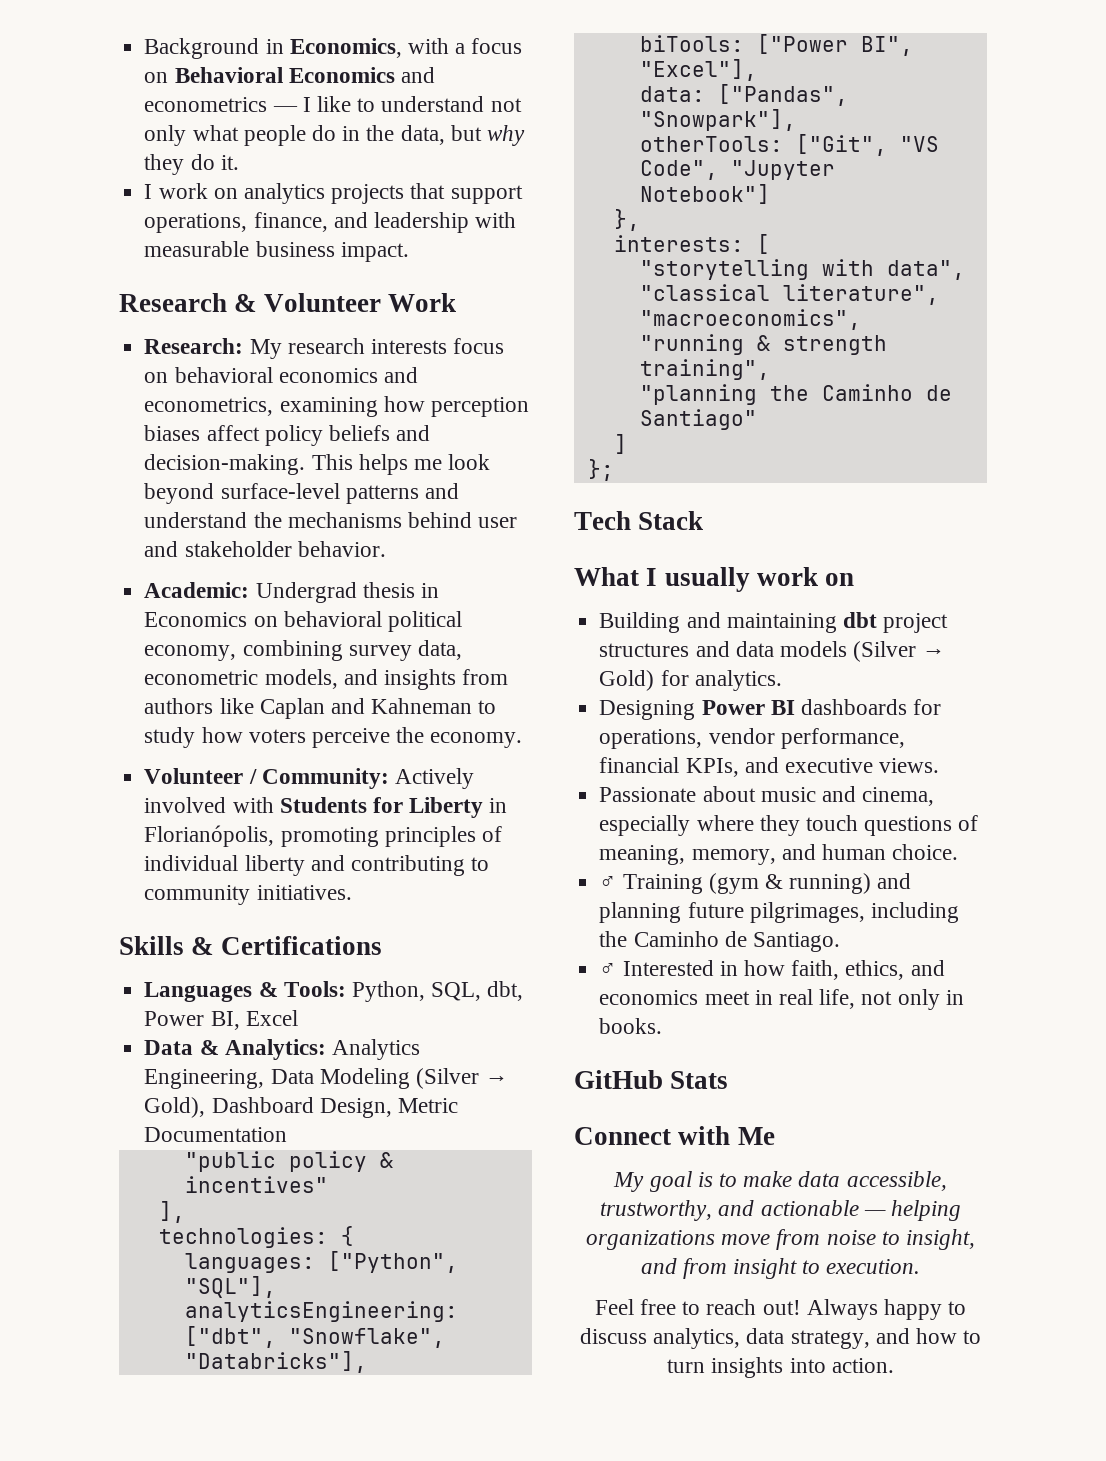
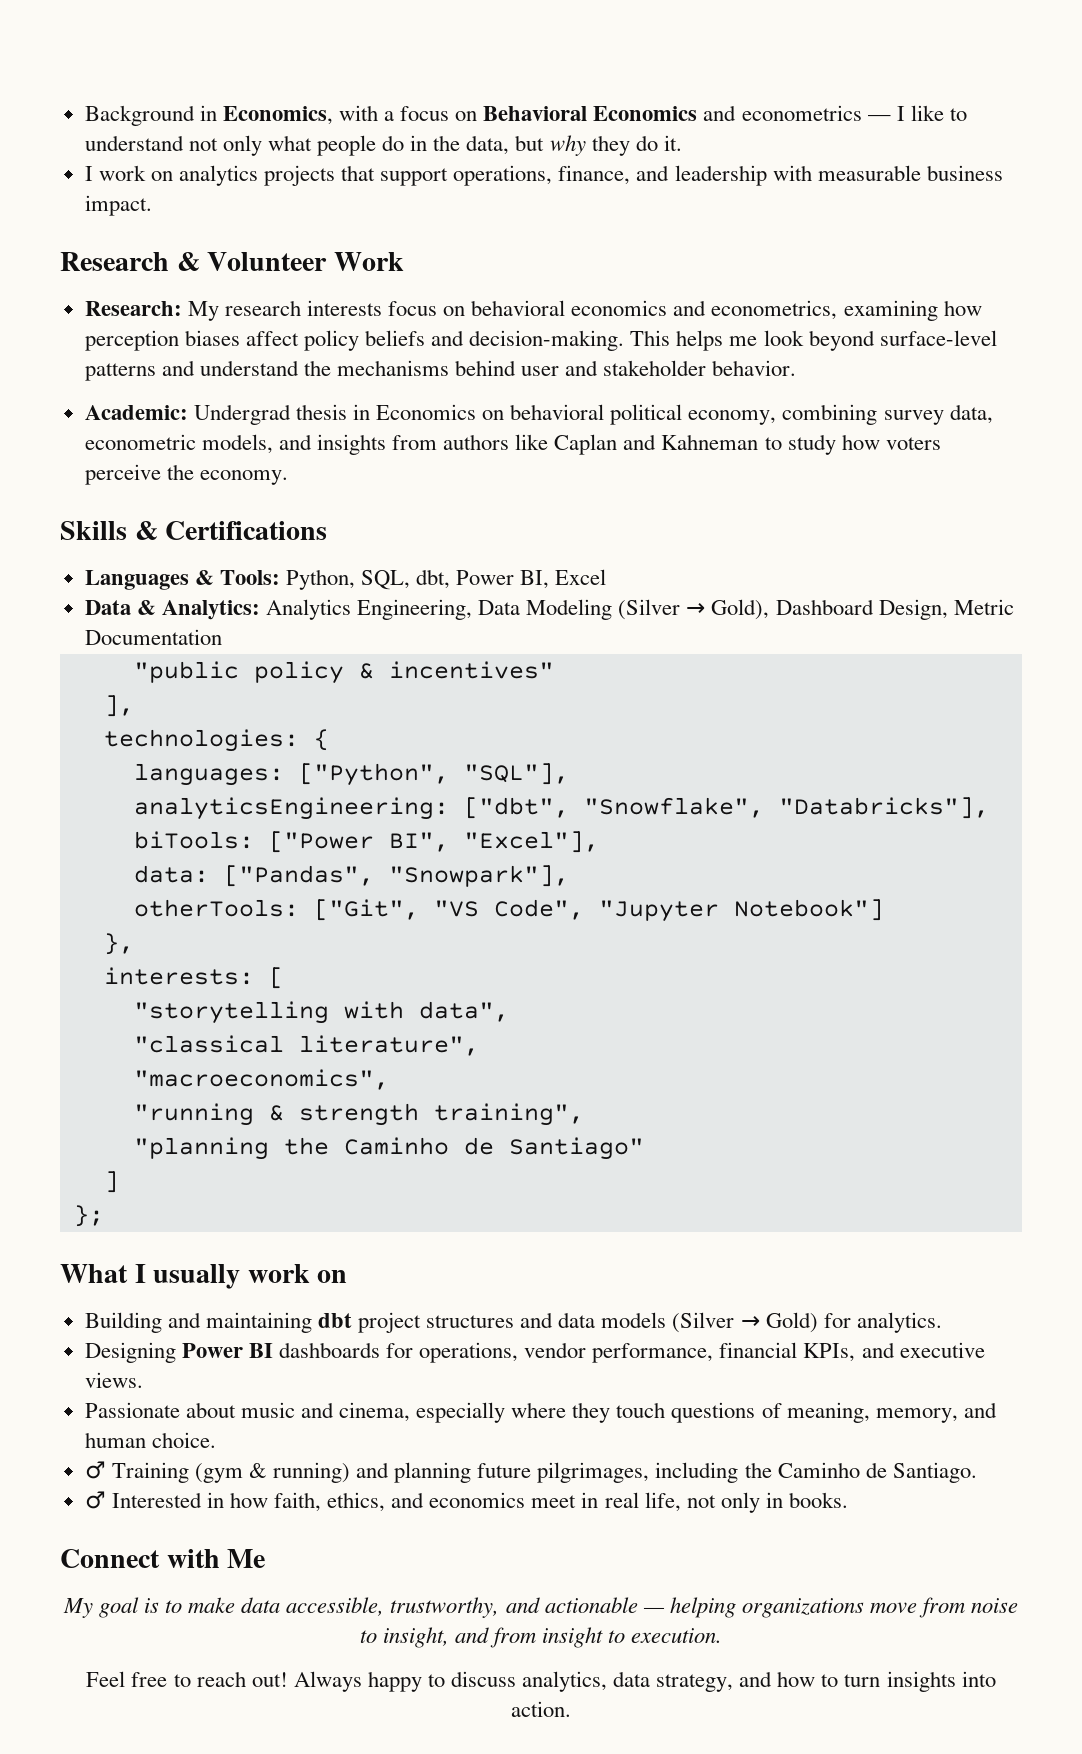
[144,768,474,789] [144,797,508,818] [144,825,502,847] [144,855,490,876] [144,885,352,905] // Volunteer / Community: Actively involved with Students for Liberty in Florianópolis, promoting principles of individual liberty and contributing to community initiatives. -> (288, 477) none
[574,511,704,530] // Tech Stack -> (104, 1216) none
[574,1070,729,1089] // GitHub Stats -> (848, 1500) none

